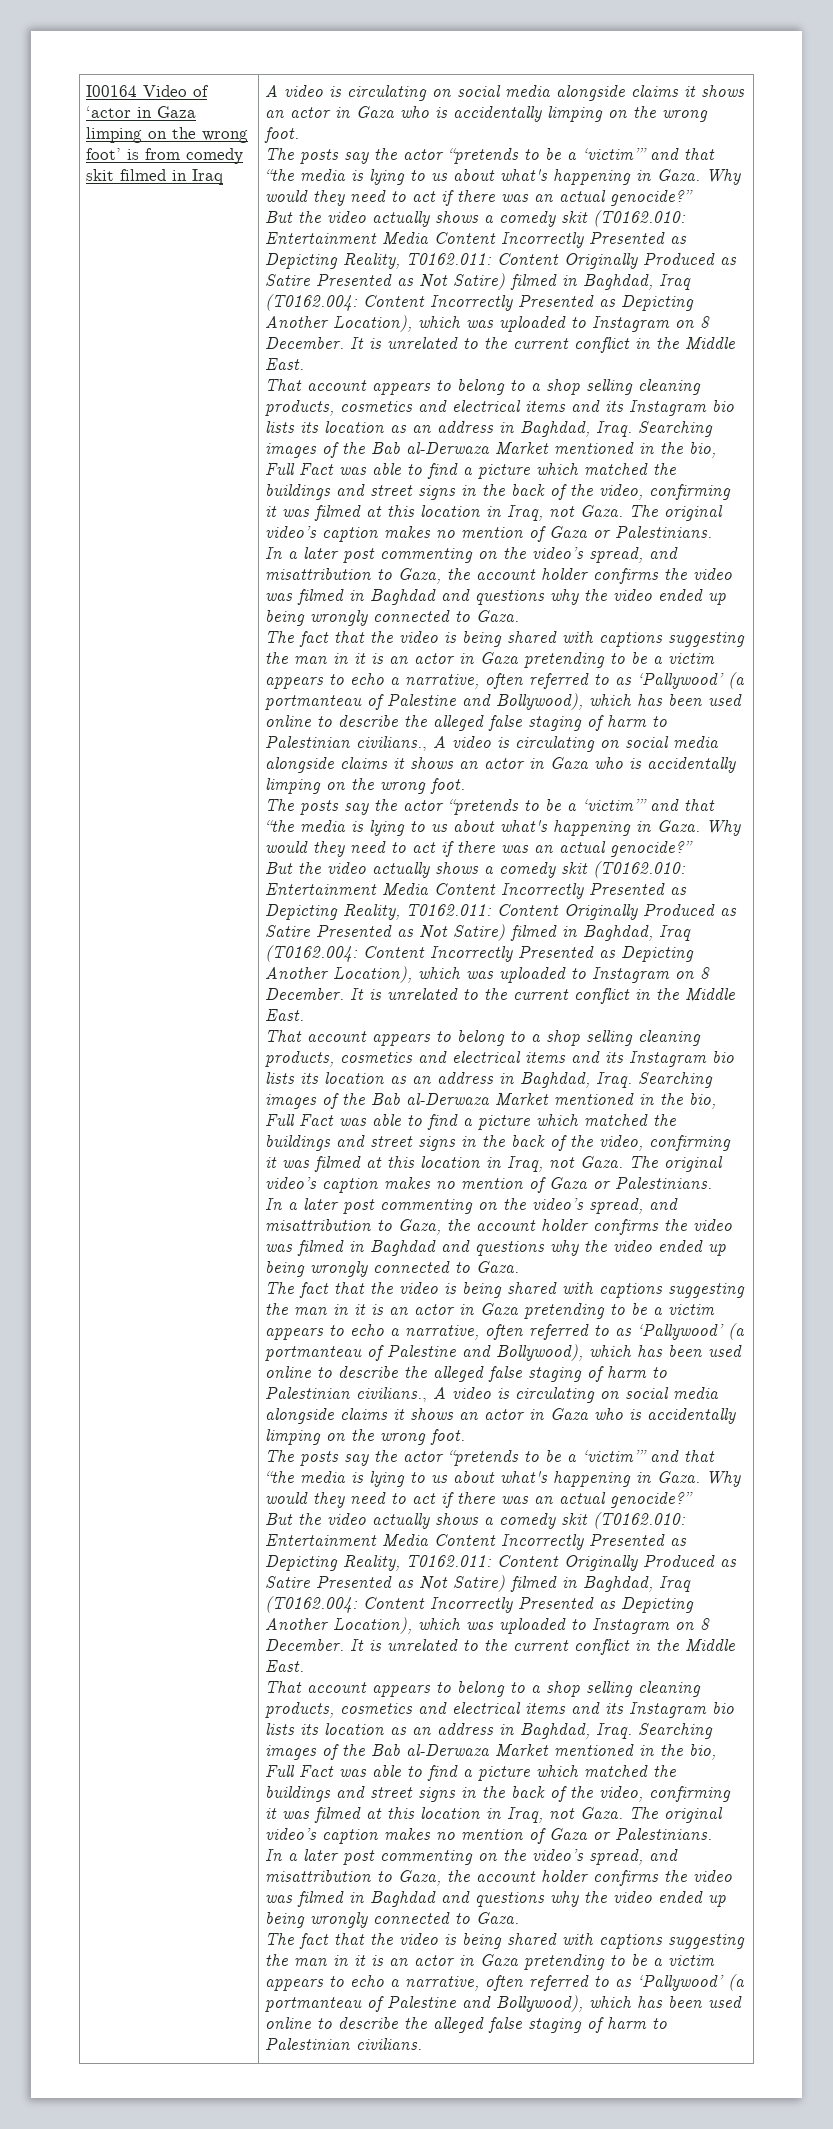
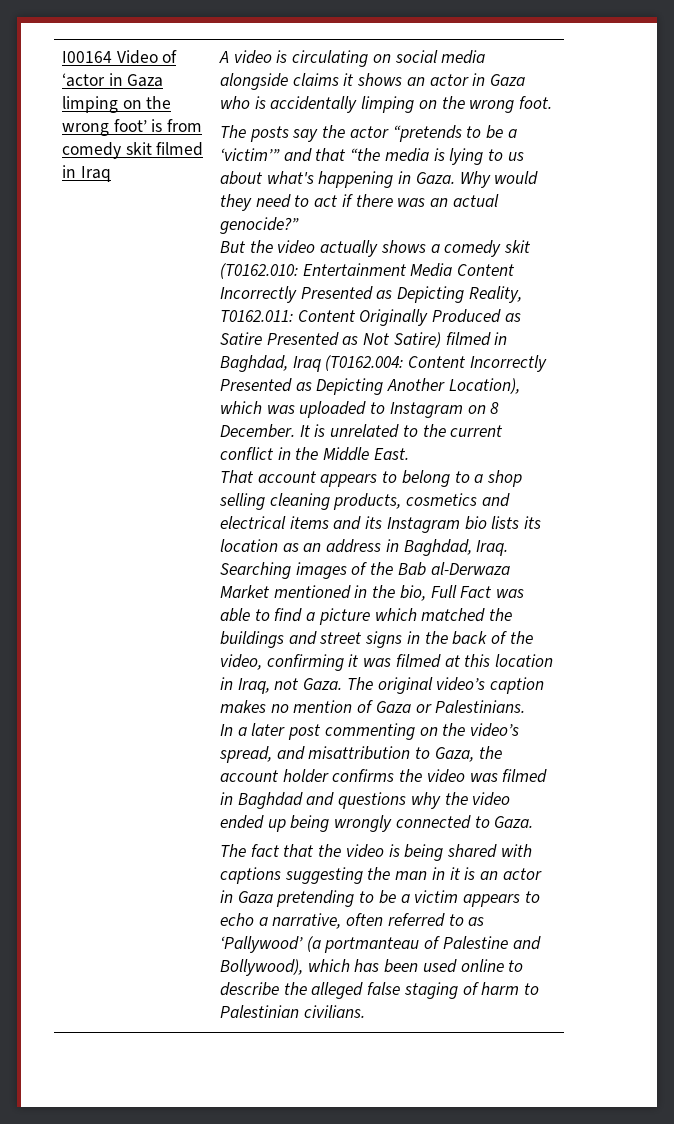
[265,631,746,647] [265,652,716,668] [265,672,746,689] [265,693,743,710] [265,715,668,731] [265,736,720,752] [265,757,737,773] [265,778,466,794] [265,799,716,815] [265,820,742,836] [265,841,694,857] [265,861,687,878] [265,883,688,899] [265,904,738,920] [265,924,692,941] [265,945,695,962] [265,966,711,983] [265,988,736,1004] [265,1009,305,1021] [265,1030,702,1046] [265,1051,735,1067] [265,1072,714,1088] [265,1093,717,1109] [265,1114,677,1130] [265,1135,732,1151] [265,1156,724,1172] [265,1177,713,1193] [265,1198,679,1214] [265,1219,733,1235] [265,1240,727,1256] [265,1261,520,1277] [265,1282,746,1298] [265,1303,716,1319] [265,1323,746,1340] [265,1344,743,1361] [265,1366,668,1382] [265,1387,720,1403] [265,1408,737,1424] [265,1429,466,1445] [265,1450,716,1466] [265,1471,742,1487] [265,1492,694,1508] [265,1512,687,1529] [265,1534,688,1550] [265,1555,738,1571] [265,1575,692,1592] [265,1596,695,1613] [265,1617,711,1634] [265,1639,736,1655] [265,1660,305,1672] [265,1681,702,1697] [265,1702,735,1718] [265,1723,714,1739] [265,1744,717,1760] [265,1765,677,1781] [265,1786,732,1802] [265,1807,724,1823] [265,1828,713,1844] [265,1849,679,1865] [265,1870,733,1886] [265,1891,727,1907] [265,1912,520,1928] // The fact that the video is being shared with captions suggesting the man in it is an actor in Gaza pretending to be a victim appears to echo a narrative, often referred to as ‘Pallywood’ (a portmanteau of Palestine and Bollywood), which has been used online to describe the alleged false staging of harm to Palestinian civilians., A video is circulating on social media alongside claims it shows an actor in Gaza who is accidentally limping on the wrong foot. // The posts say the actor “pretends to be a ‘victim’” and that “the media is lying to us about what's happening in Gaza. Why would they need to act if there was an actual genocide?” // But the video actually shows a comedy skit (T0162.010: Entertainment Media Content Incorrectly Presented as Depicting Reality, T0162.011: Content Originally Produced as Satire Presented as Not Satire) filmed in Baghdad, Iraq (T0162.004: Content Incorrectly Presented as Depicting Another Location), which was uploaded to Instagram on 8 December. It is unrelated to the current conflict in the Middle East. // That account appears to belong to a shop selling cleaning products, cosmetics and electrical items and its Instagram bio lists its location as an address in Baghdad, Iraq. Searching images of the Bab al-Derwaza Market mentioned in the bio, Full Fact was able to find a picture which matched the buildings and street signs in the back of the video, confirming it was filmed at this location in Iraq, not Gaza. The original video’s caption makes no mention of Gaza or Palestinians. // In a later post commenting on the video’s spread, and misattribution to Gaza, the account holder confirms the video was filmed in Baghdad and questions why the video ended up being wrongly connected to Gaza. // The fact that the video is being shared with captions suggesting the man in it is an actor in Gaza pretending to be a victim appears to echo a narrative, often referred to as ‘Pallywood’ (a portmanteau of Palestine and Bollywood), which has been used online to describe the alleged false staging of harm to Palestinian civilians., A video is circulating on social media alongside claims it shows an actor in Gaza who is accidentally limping on the wrong foot. // The posts say the actor “pretends to be a ‘victim’” and that “the media is lying to us about what's happening in Gaza. Why would they need to act if there was an actual genocide?” // But the video actually shows a comedy skit (T0162.010: Entertainment Media Content Incorrectly Presented as Depicting Reality, T0162.011: Content Originally Produced as Satire Presented as Not Satire) filmed in Baghdad, Iraq (T0162.004: Content Incorrectly Presented as Depicting Another Location), which was uploaded to Instagram on 8 December. It is unrelated to the current conflict in the Middle East. // That account appears to belong to a shop selling cleaning products, cosmetics and electrical items and its Instagram bio lists its location as an address in Baghdad, Iraq. Searching images of the Bab al-Derwaza Market mentioned in the bio, Full Fact was able to find a picture which matched the buildings and street signs in the back of the video, confirming it was filmed at this location in Iraq, not Gaza. The original video’s caption makes no mention of Gaza or Palestinians. // In a later post commenting on the video’s spread, and misattribution to Gaza, the account holder confirms the video was filmed in Baghdad and questions why the video ended up being wrongly connected to Gaza. -> (534, 822) none

